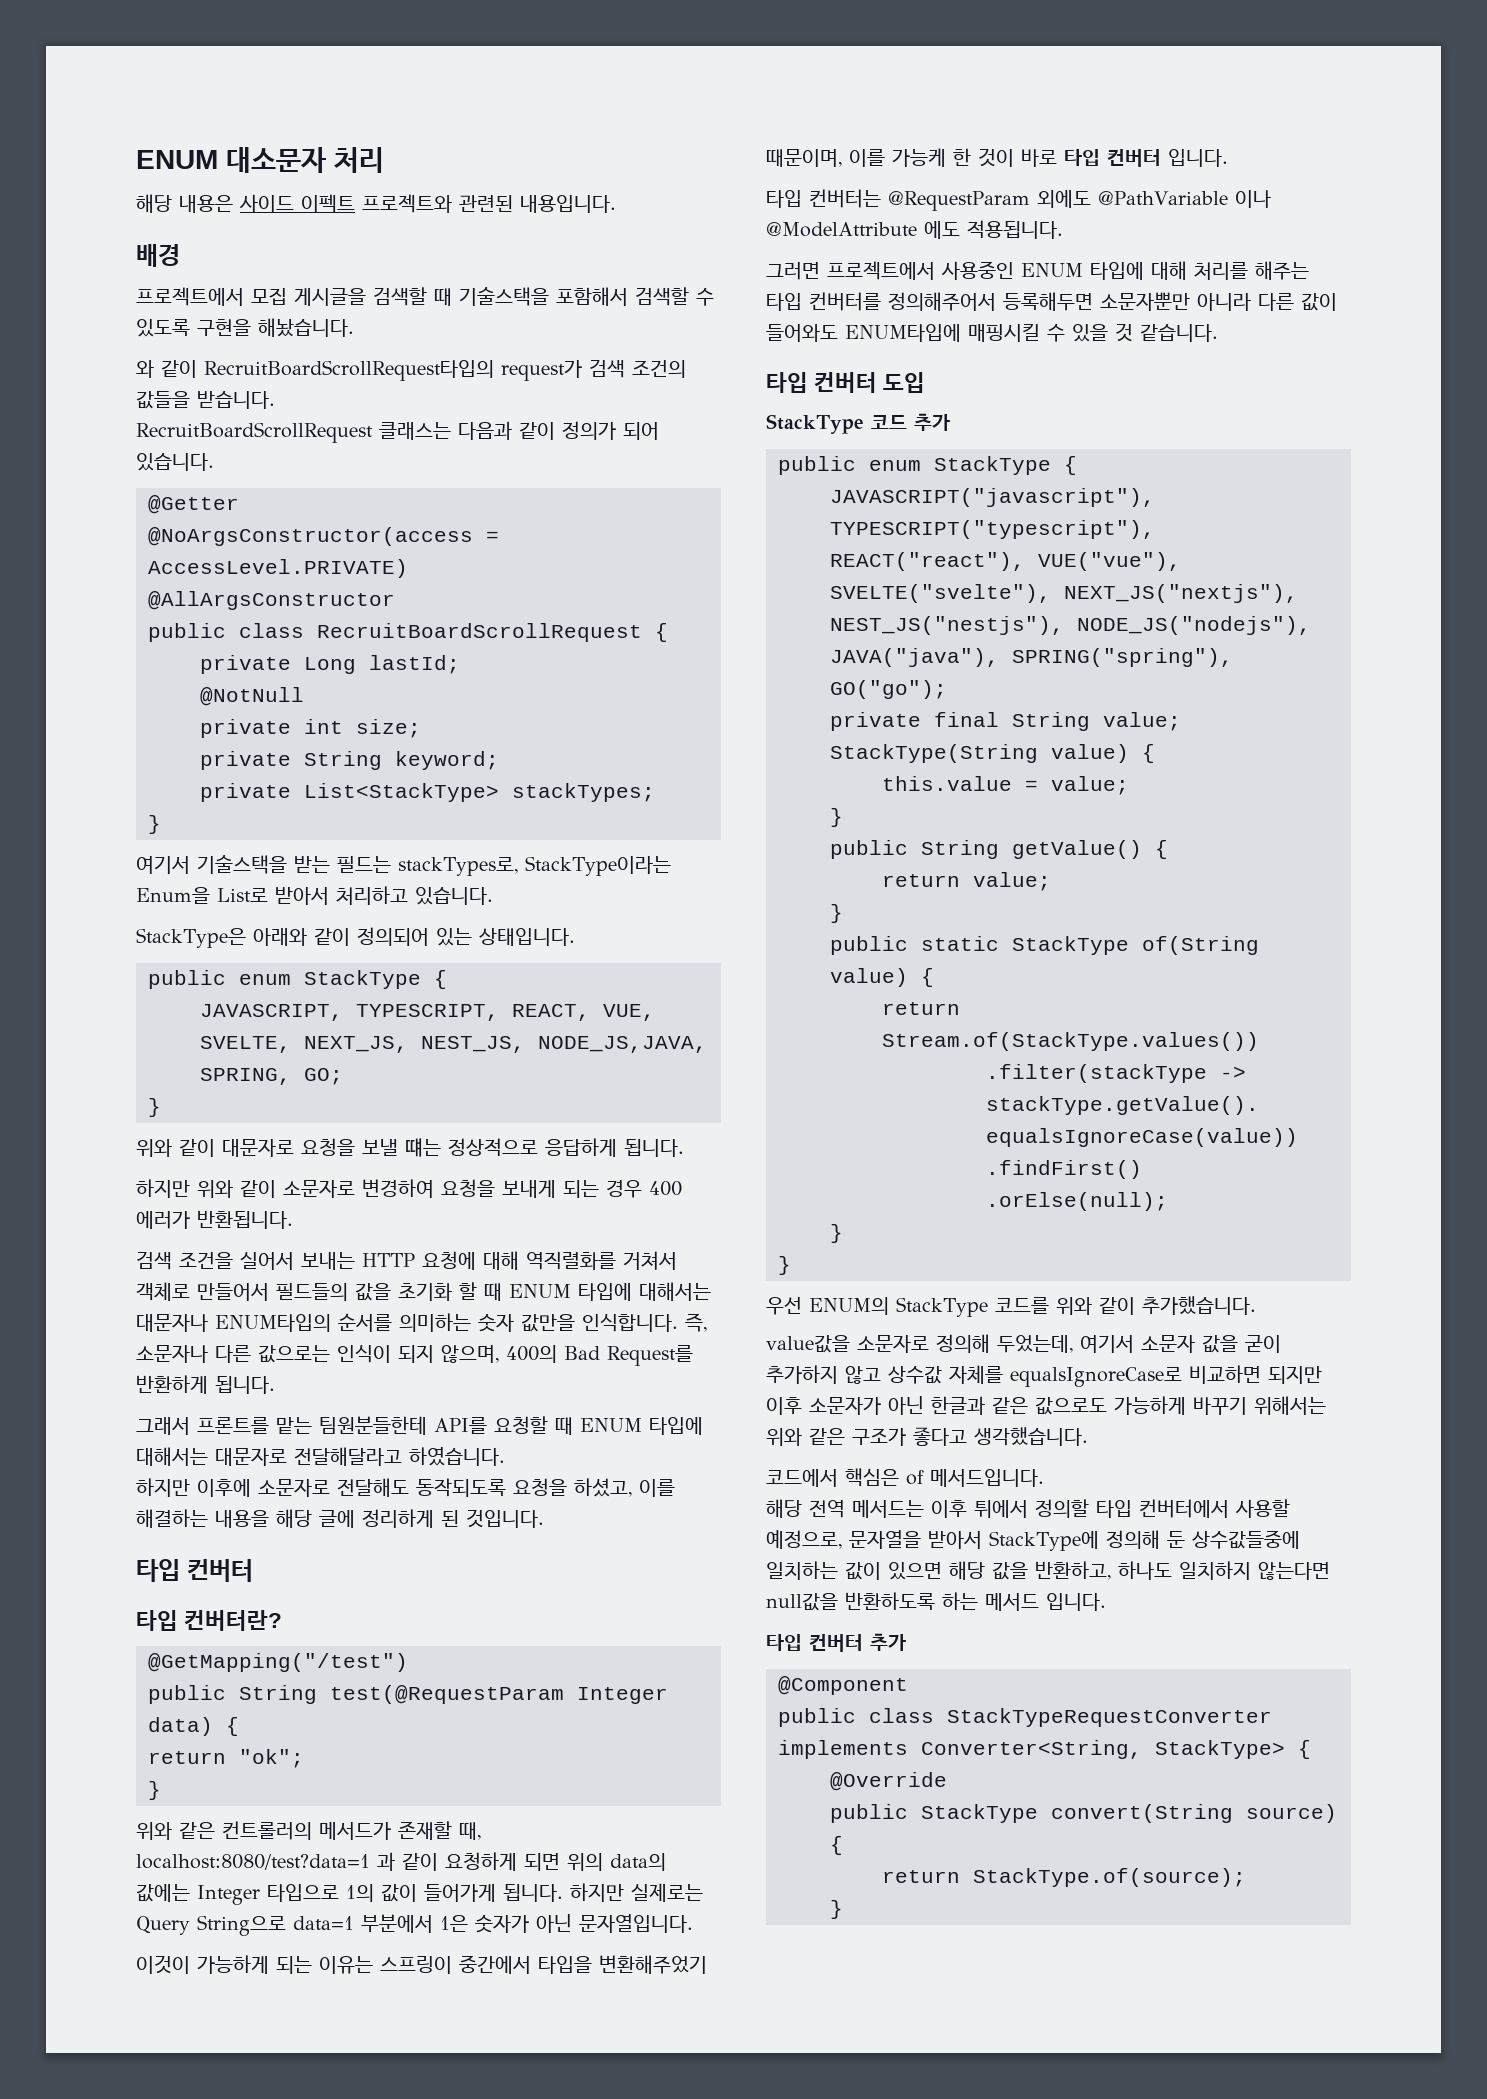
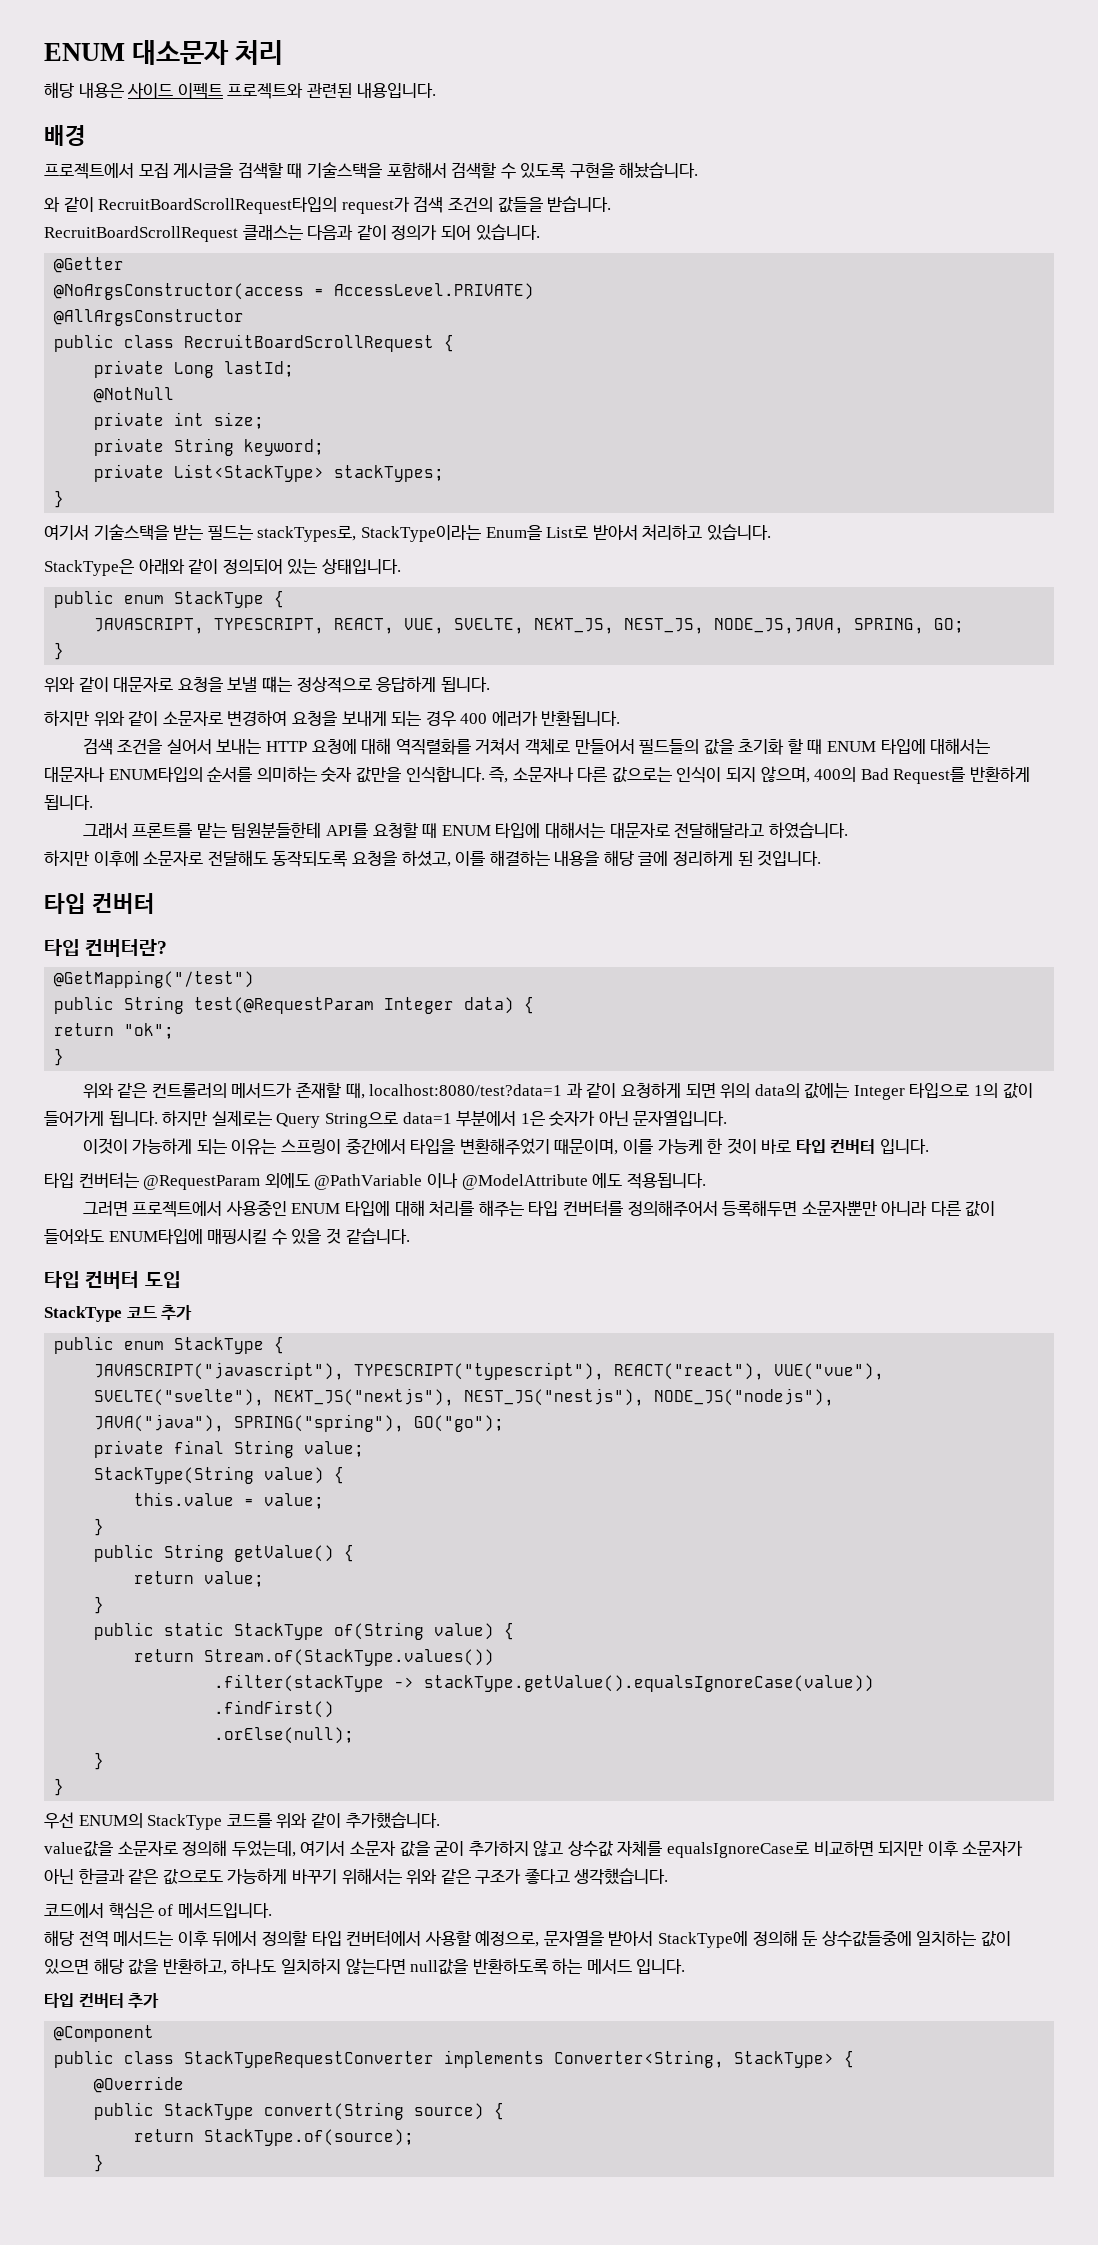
[974,1500,1028,1518] 튀에서 -> [212,1931,258,1947] 뒤에서

